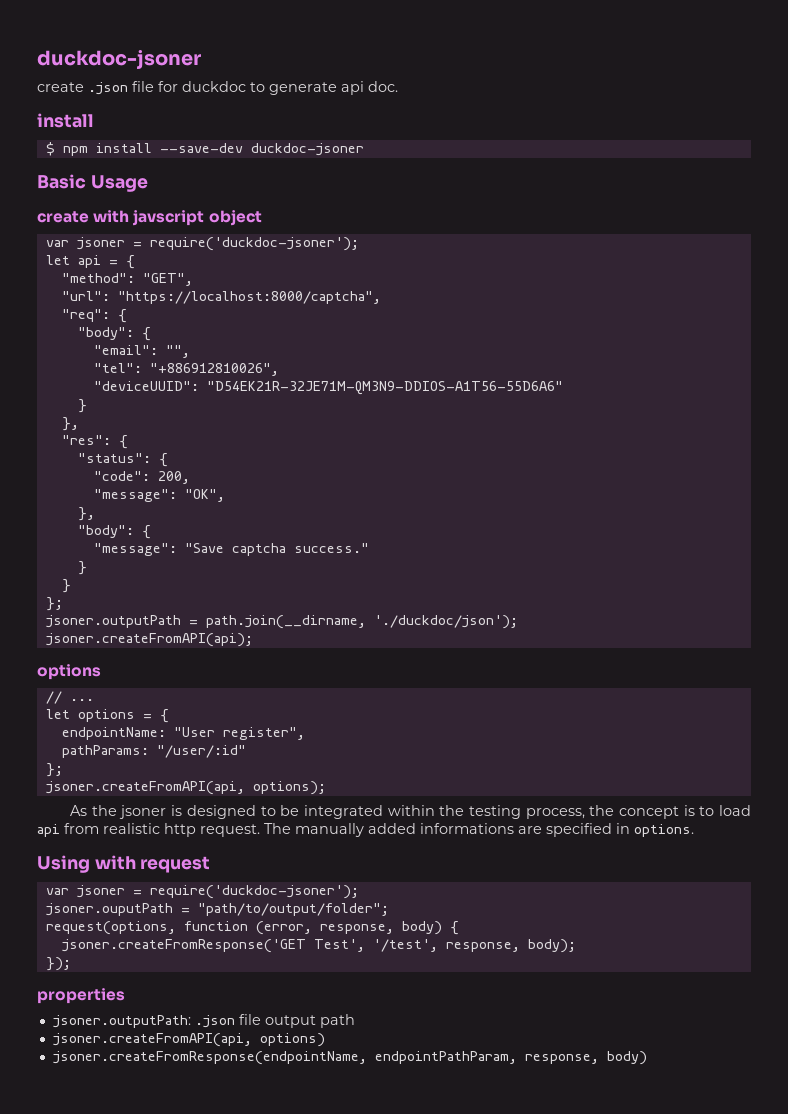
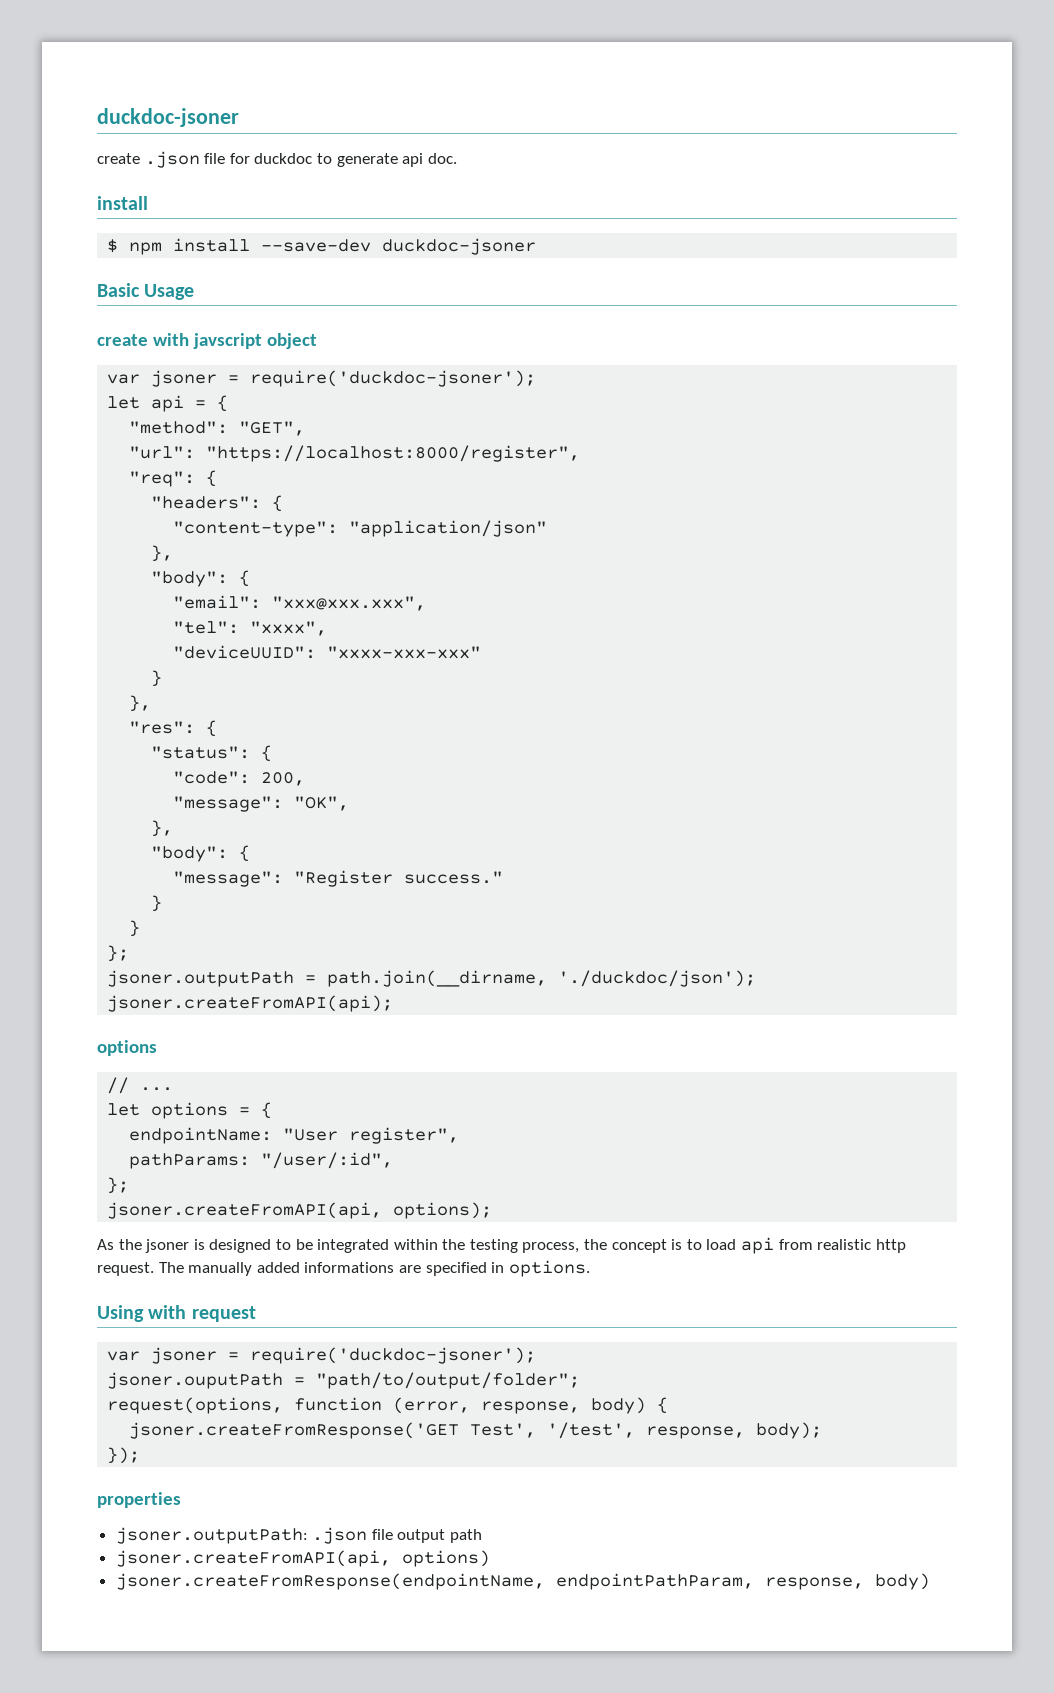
[117,291,381,304] "https://localhost:8000/captcha", -> [206,445,581,462] "https://localhost:8000/register",
(127, 316) none -> [151,495,284,512] [173,520,548,537] [151,545,174,562] // "headers": { // "content-type": "application/json" // },
[165,345,190,358] "", -> [272,596,427,611] "xxx@xxx.xxx",
[149,363,279,376] "+886912810026", -> [250,621,328,636] "xxxx",
[206,381,563,395] "D54EK21R-32JE71M-QM3N9-DDIOS-A1T56-55D6A6" -> [327,646,482,659] "xxxx-xxx-xxx"
[184,543,286,556] "Save captcha -> [294,870,394,887] "Register
[156,745,246,758] "/user/:id" -> [261,1152,394,1169] "/user/:id",

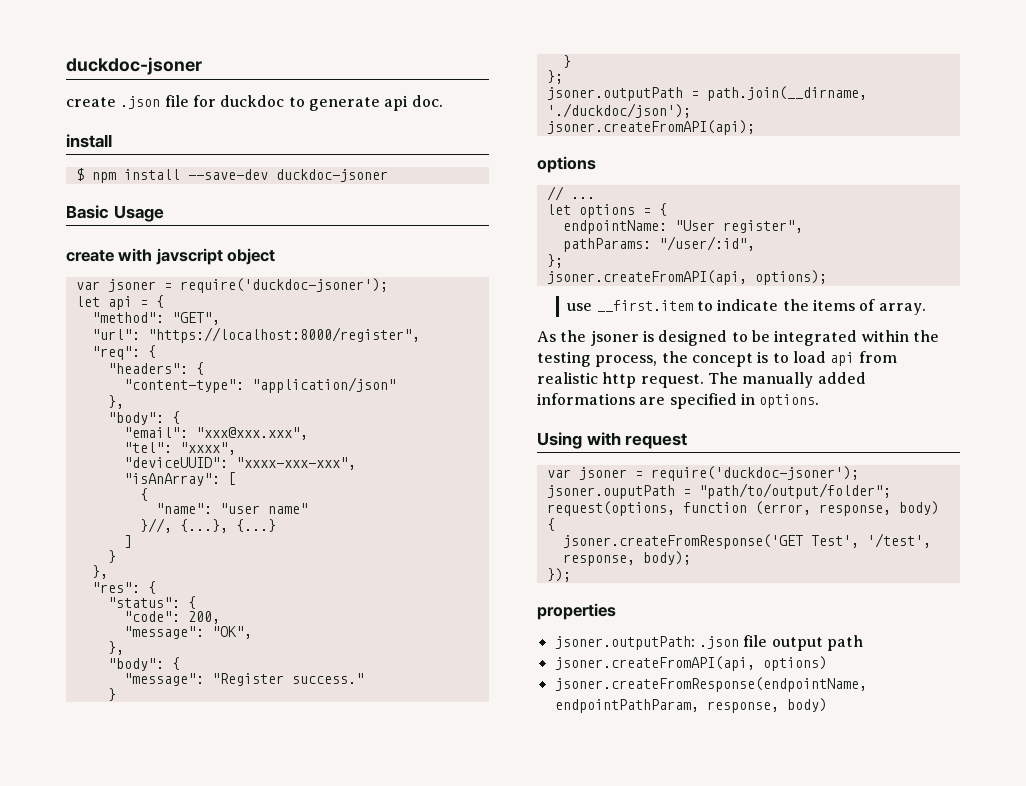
[327,646,482,659] "xxxx-xxx-xxx" -> [235,457,356,470] [123,472,236,486] [139,488,148,501] [155,503,308,514] [139,518,276,533] [123,535,132,548] "xxxx-xxx-xxx", // "isAnArray": [ // { // "name": "user name" // }//, {...}, {...} // ]
(493, 1210) none -> [567,299,926,315] // use __first.item to indicate the items of array.

